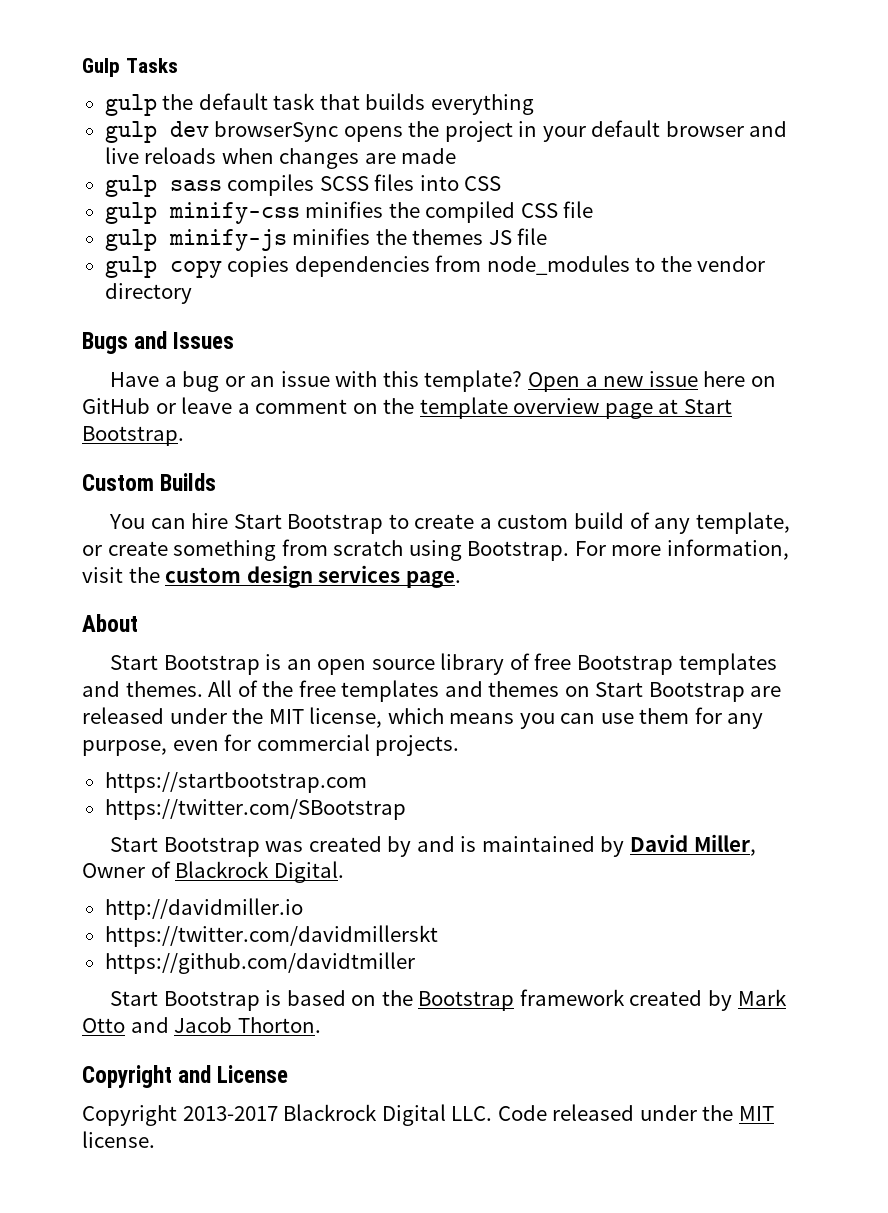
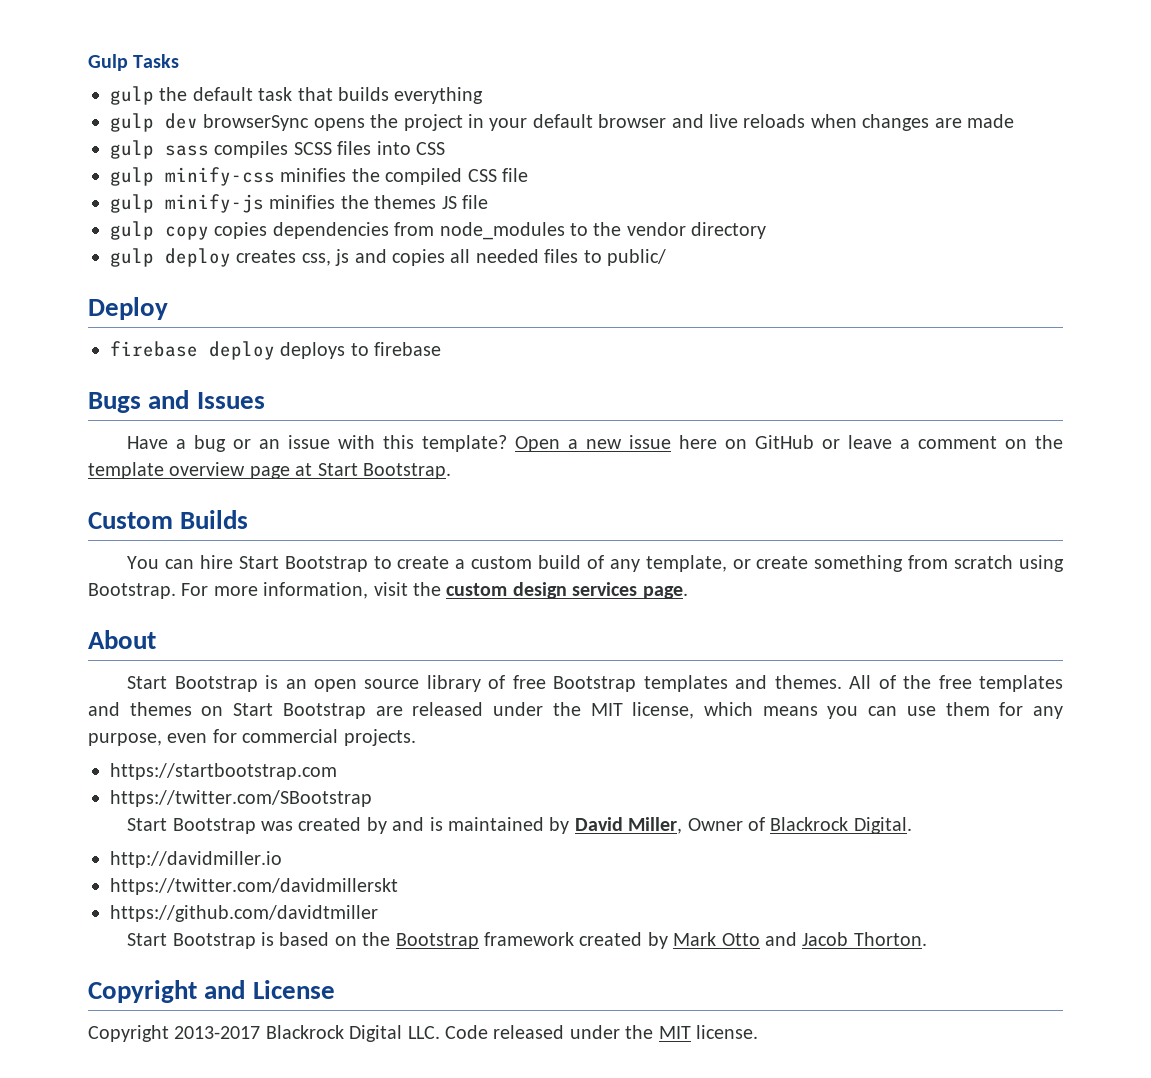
(192, 293) none -> [110,248,666,267] [88,297,168,320] [110,341,442,360] // gulp deploy creates css, js and copies all needed files to public/ // Deploy // firebase deploy deploys to firebase

